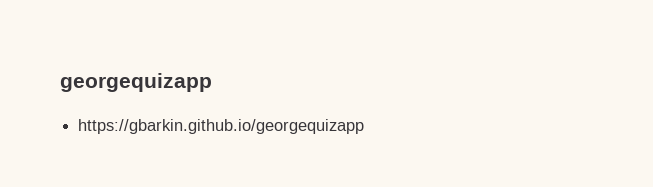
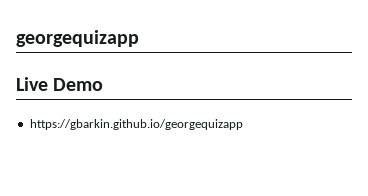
(212, 82) none -> [16,77,104,91] // Live Demo

